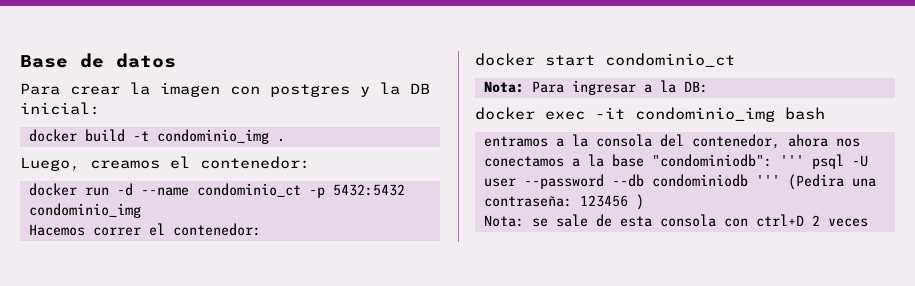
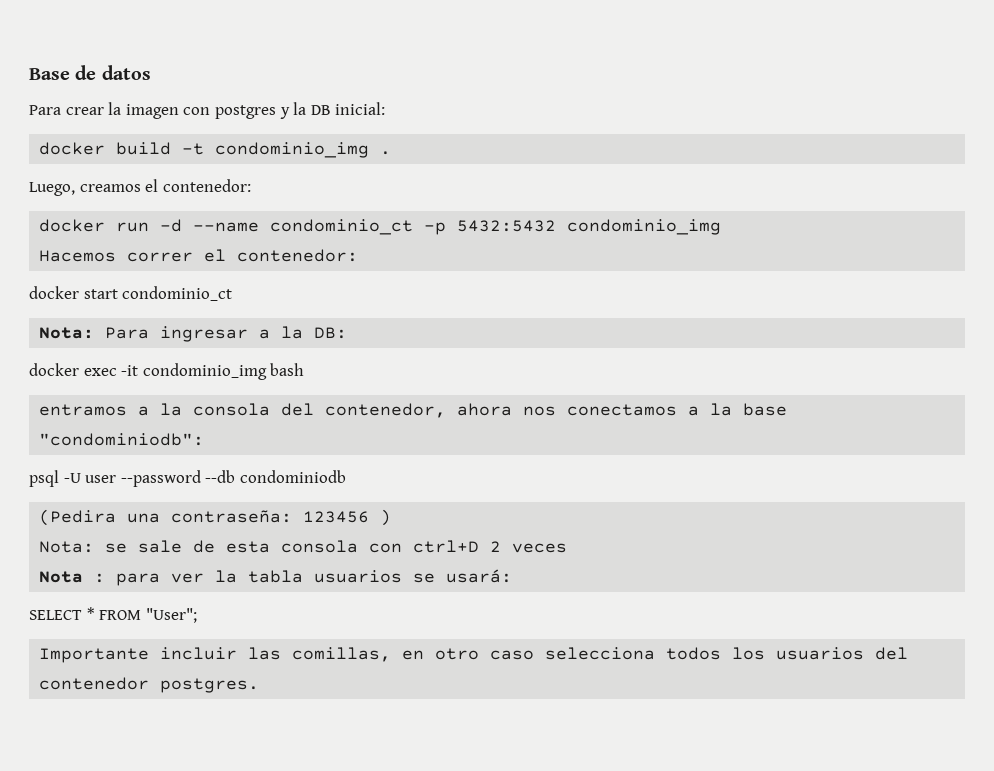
[779,155,804,166] ''' -> (205, 439) //
[755,175,780,186] ''' -> (346, 476) //
(868, 222) none -> [39,569,513,586] [29,607,197,623] [39,647,909,663] [39,677,260,693] // Nota : para ver la tabla usuarios se usará: // SELECT * FROM "User"; // Importante incluir las comillas, en otro caso selecciona todos los usuarios del contenedor postgres.

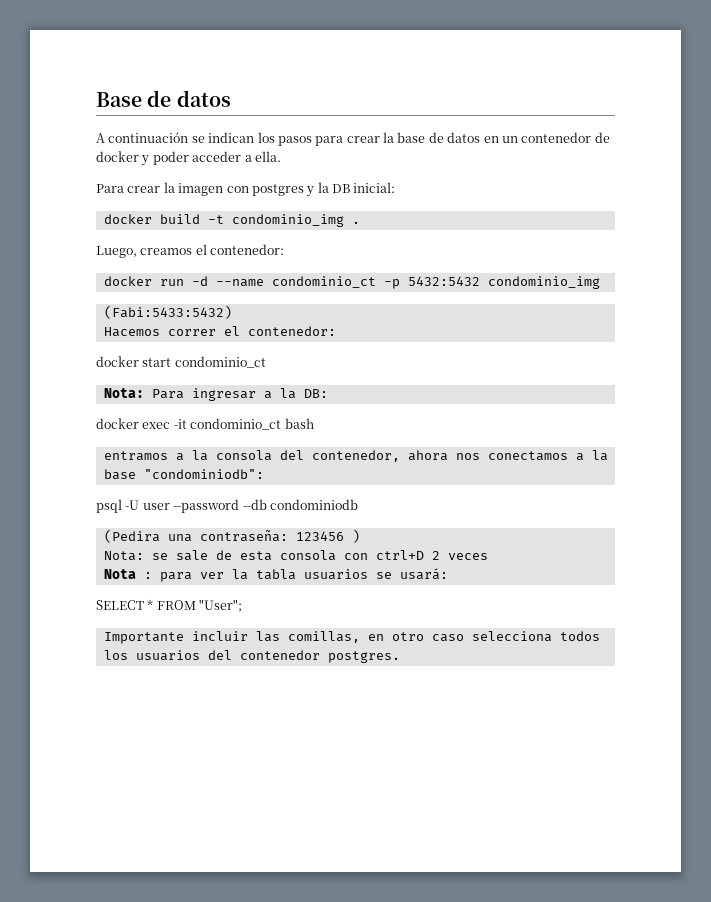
(151, 72) none -> [96,132,610,146] [96,151,281,166] // A continuación se indican los pasos para crear la base de datos en un contenedor de docker y poder acceder a ella.
(722, 227) none -> [103,305,232,319] // (Fabi:5433:5432)
[142,363,267,380] condominio_img -> [190,418,282,430] condominio_ct

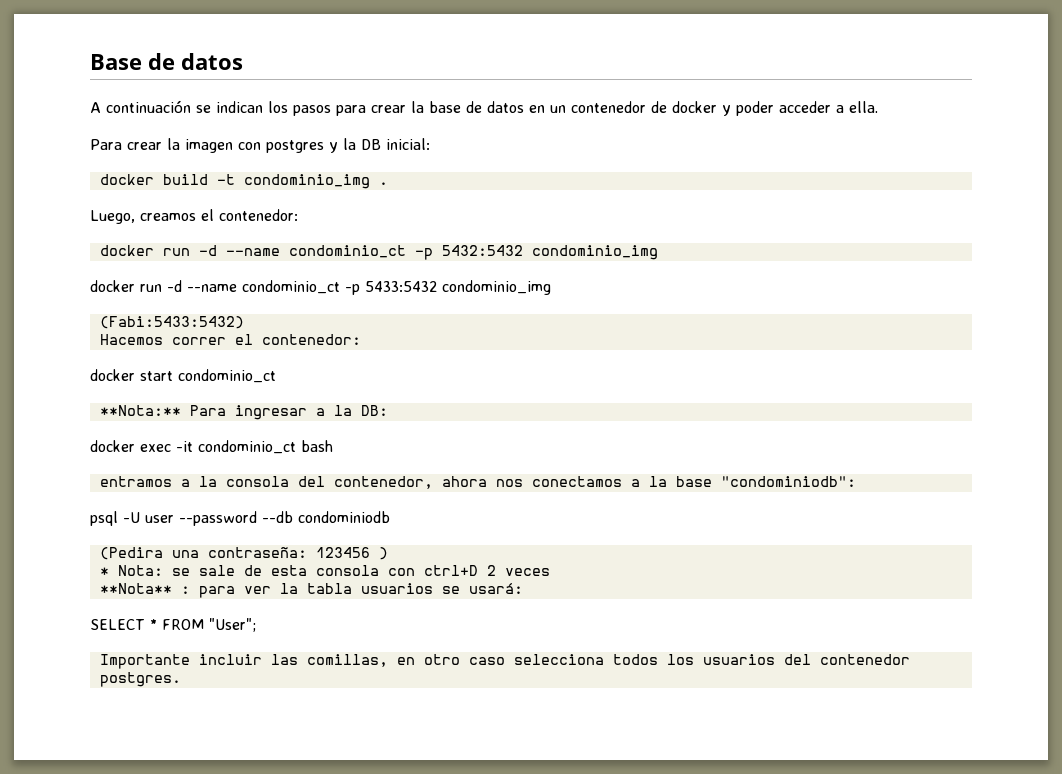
(600, 282) none -> [90,280,551,295] // docker run -d --name condominio_ct -p 5433:5432 condominio_img
[103,388,144,398] Nota: -> [99,405,181,416] **Nota:**
(360, 536) none -> [99,567,109,576] *
[103,569,136,579] Nota -> [99,583,172,594] **Nota**

